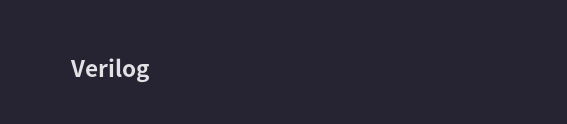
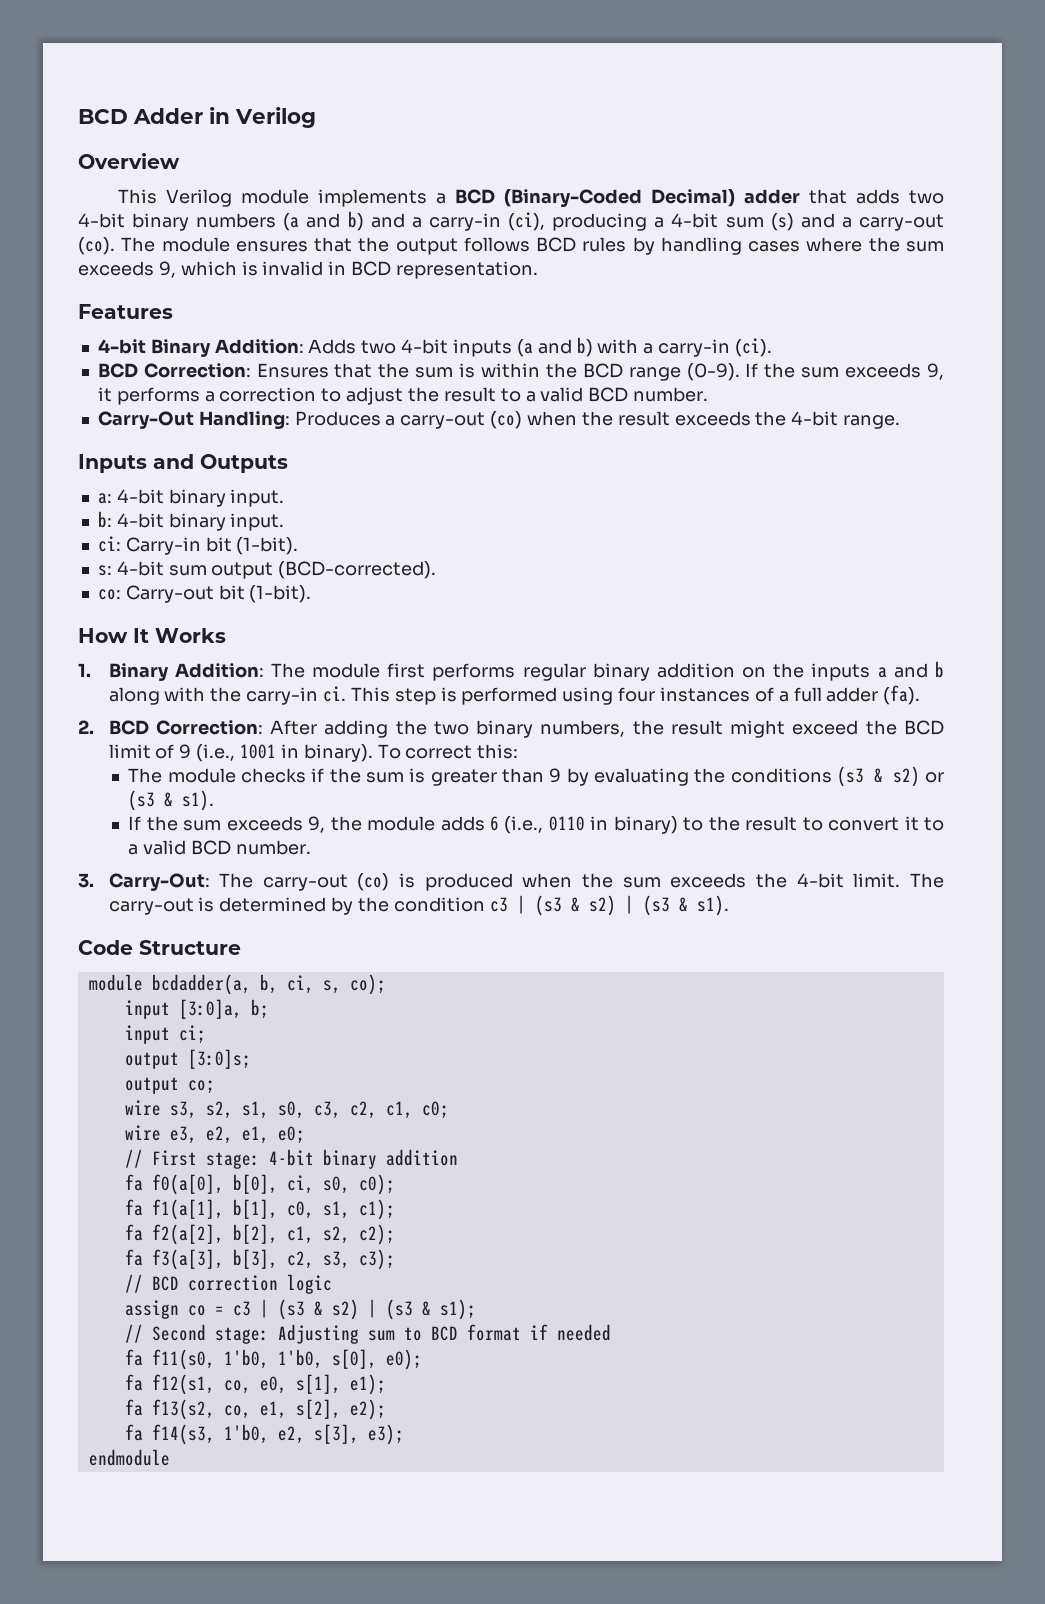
[70,58,150,83] Verilog -> [78,107,316,128] [78,153,180,169] [117,189,944,207] [78,211,945,231] [78,237,944,255] [78,261,539,279] [78,304,173,319] [97,337,772,357] [97,363,945,381] [97,387,709,405] [97,411,901,429] [78,454,288,473] [97,489,285,507] [97,511,285,531] [97,536,299,555] [97,561,437,579] [97,585,312,603] [78,628,226,643] [78,661,944,681] [108,685,921,705] [78,720,944,738] [108,744,519,762] [128,766,944,787] [128,790,215,811] [128,816,944,834] [128,840,311,855] [78,873,945,891] [108,895,729,916] [78,940,241,955] [88,974,386,995] [124,999,269,1019] [124,1025,206,1044] [124,1049,251,1069] [124,1077,215,1094] [124,1100,449,1119] [124,1125,305,1144] [124,1149,458,1169] [124,1174,395,1195] [124,1199,395,1220] [124,1224,395,1245] [124,1249,395,1270] [124,1274,332,1294] [124,1299,476,1320] [124,1324,611,1344] [124,1349,422,1370] [124,1374,386,1395] [124,1399,386,1420] [124,1424,404,1445] [88,1449,170,1466] BCD Adder in Verilog // Overview // This Verilog module implements a BCD (Binary-Coded Decimal) adder that adds two 4-bit binary numbers (a and b) and a carry-in (ci), producing a 4-bit sum (s) and a carry-out (co). The module ensures that the output follows BCD rules by handling cases where the sum exceeds 9, which is invalid in BCD representation. // Features // 4-bit Binary Addition: Adds two 4-bit inputs (a and b) with a carry-in (ci). // BCD Correction: Ensures that the sum is within the BCD range (0-9). If the sum exceeds 9, it performs a correction to adjust the result to a valid BCD number. // Carry-Out Handling: Produces a carry-out (co) when the result exceeds the 4-bit range. // Inputs and Outputs // a: 4-bit binary input. // b: 4-bit binary input. // ci: Carry-in bit (1-bit). // s: 4-bit sum output (BCD-corrected). // co: Carry-out bit (1-bit). // How It Works // 1. Binary Addition: The module first performs regular binary addition on the inputs a and b along with the carry-in ci. This step is performed using four instances of a full adder (fa). // 2. BCD Correction: After adding the two binary numbers, the result might exceed the BCD limit of 9 (i.e., 1001 in binary). To correct this: // The module checks if the sum is greater than 9 by evaluating the conditions (s3 & s2) or (s3 & s1). // If the sum exceeds 9, the module adds 6 (i.e., 0110 in binary) to the result to convert it to a valid BCD number. // 3. Carry-Out: The carry-out (co) is produced when the sum exceeds the 4-bit limit. The carry-out is determined by the condition c3 | (s3 & s2) | (s3 & s1). // Code Structure // module bcdadder(a, b, ci, s, co); // input [3:0]a, b; // input ci; // output [3:0]s; // output co; // wire s3, s2, s1, s0, c3, c2, c1, c0; // wire e3, e2, e1, e0; // // First stage: 4-bit binary addition // fa f0(a[0], b[0], ci, s0, c0); // fa f1(a[1], b[1], c0, s1, c1); // fa f2(a[2], b[2], c1, s2, c2); // fa f3(a[3], b[3], c2, s3, c3); // // BCD correction logic // assign co = c3 | (s3 & s2) | (s3 & s1); // // Second stage: Adjusting sum to BCD format if needed // fa f11(s0, 1'b0, 1'b0, s[0], e0); // fa f12(s1, co, e0, s[1], e1); // fa f13(s2, co, e1, s[2], e2); // fa f14(s3, 1'b0, e2, s[3], e3); // endmodule

